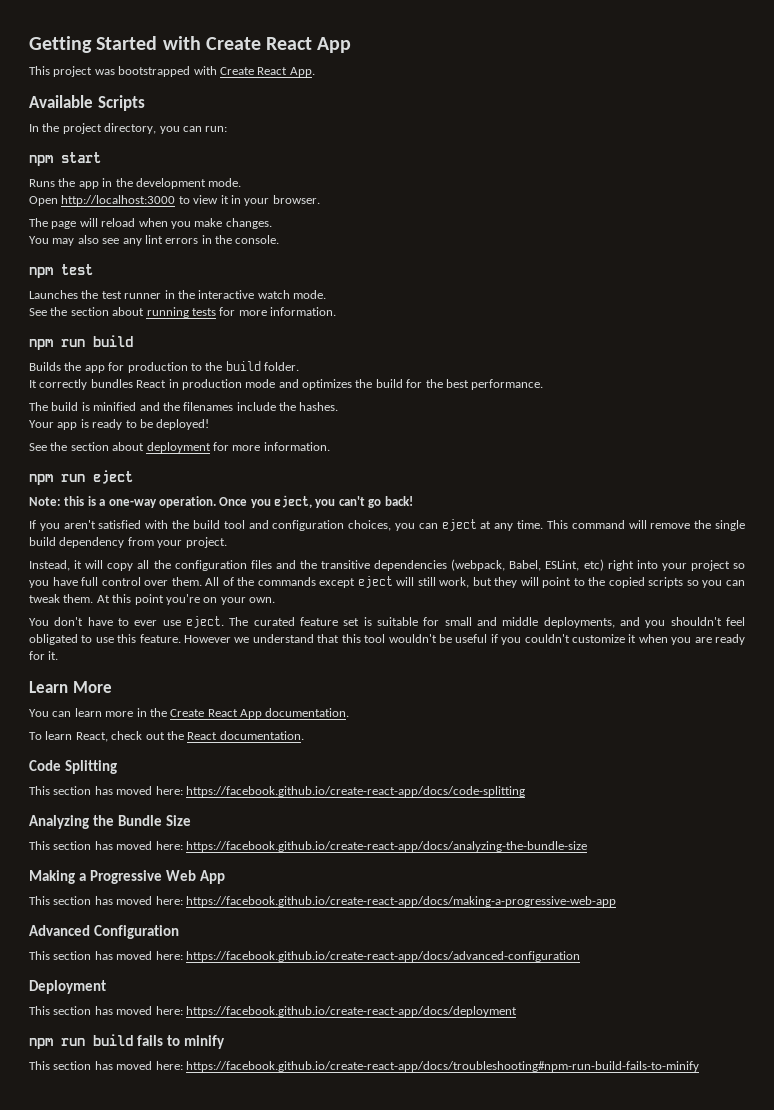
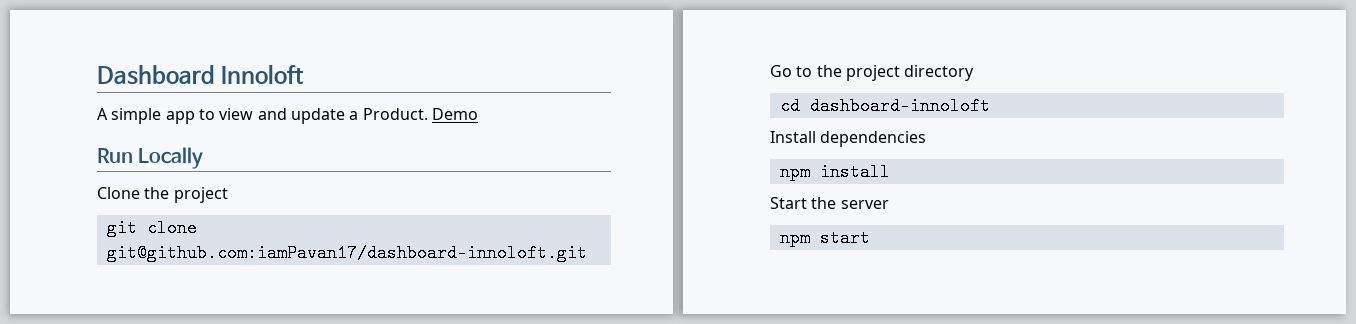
[29,36,352,53] [29,66,315,77] [29,95,145,111] [29,123,228,134] [29,152,101,166] [29,178,242,189] [29,195,320,206] [29,218,272,229] [29,235,280,246] [29,264,93,278] [29,290,326,299] [29,307,336,318] [29,335,133,350] [29,361,299,373] [29,379,544,390] [29,402,339,411] [29,419,210,430] [29,442,330,453] [29,470,133,485] [29,495,413,508] [29,519,746,531] [29,537,227,548] [29,559,746,571] [29,576,745,588] [29,594,275,605] [29,616,745,628] [29,634,745,645] [29,651,59,660] [29,681,112,693] [29,708,350,719] [29,731,304,742] [29,760,117,774] [29,786,525,797] [29,815,191,829] [29,841,587,852] [29,870,225,884] [29,896,616,907] [29,925,179,939] [29,951,580,962] [29,980,106,994] [29,1006,517,1017] [29,1034,225,1049] [29,1061,699,1072] Getting Started with Create React App // This project was bootstrapped with Create React App. // Available Scripts // In the project directory, you can run: // npm start // Runs the app in the development mode. // Open http://localhost:3000 to view it in your browser. // The page will reload when you make changes. // You may also see any lint errors in the console. // npm test // Launches the test runner in the interactive watch mode. // See the section about running tests for more information. // npm run build // Builds the app for production to the build folder. // It correctly bundles React in production mode and optimizes the build for the best performance. // The build is minified and the filenames include the hashes. // Your app is ready to be deployed! // See the section about deployment for more information. // npm run eject // Note: this is a one-way operation. Once you eject, you can't go back! // If you aren't satisfied with the build tool and configuration choices, you can eject at any time. This command will remove the single build dependency from your project. // Instead, it will copy all the configuration files and the transitive dependencies (webpack, Babel, ESLint, etc) right into your project so you have full control over them. All of the commands except eject will still work, but they will point to the copied scripts so you can tweak them. At this point you're on your own. // You don't have to ever use eject. The curated feature set is suitable for small and middle deployments, and you shouldn't feel obligated to use this feature. However we understand that this tool wouldn't be useful if you couldn't customize it when you are ready for it. // Learn More // You can learn more in the Create React App documentation. // To learn React, check out the React documentation. // Code Splitting // This section has moved here: https://facebook.github.io/create-react-app/docs/code-splitting // Analyzing the Bundle Size // This section has moved here: https://facebook.github.io/create-react-app/docs/analyzing-the-bundle-size // Making a Progressive Web App // This section has moved here: https://facebook.github.io/create-react-app/docs/making-a-progressive-web-app // Advanced Configuration // This section has moved here: https://facebook.github.io/create-react-app/docs/advanced-configuration // Deployment // This section has moved here: https://facebook.github.io/create-react-app/docs/deployment // npm run build fails to minify // This section has moved here: https://facebook.github.io/create-react-app/docs/troubleshooting#npm-run-build-fails-to-minify -> [97,64,305,85] [97,108,478,124] [97,147,204,169] [97,187,228,203] [106,219,197,237] [106,244,587,262] [770,65,975,81] [779,97,990,115] [770,131,927,147] [779,163,890,181] [770,197,889,209] [779,229,870,247] Dashboard Innoloft // A simple app to view and update a Product. Demo // Run Locally // Clone the project // git clone git@github.com:iamPavan17/dashboard-innoloft.git // Go to the project directory // cd dashboard-innoloft // Install dependencies // npm install // Start the server // npm start

